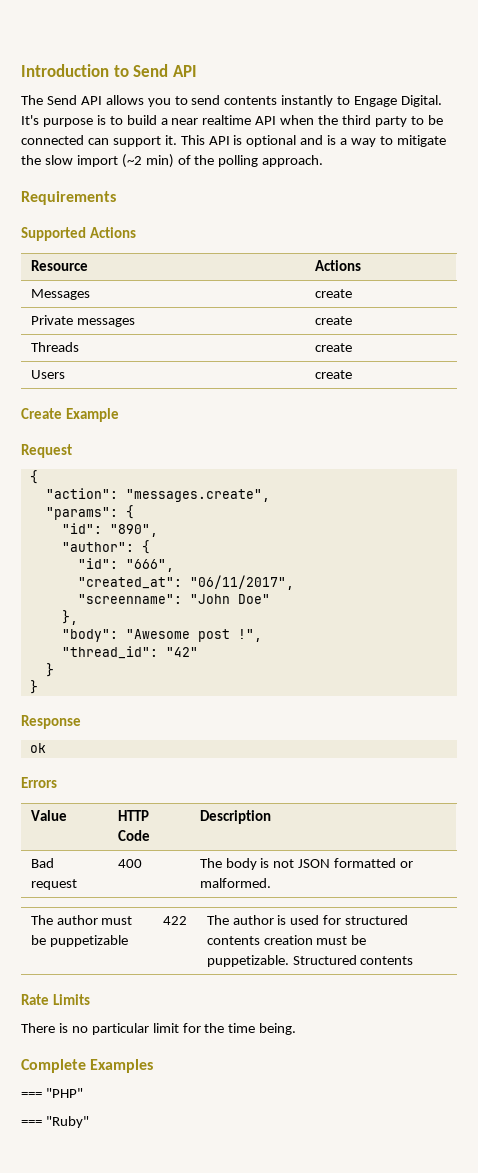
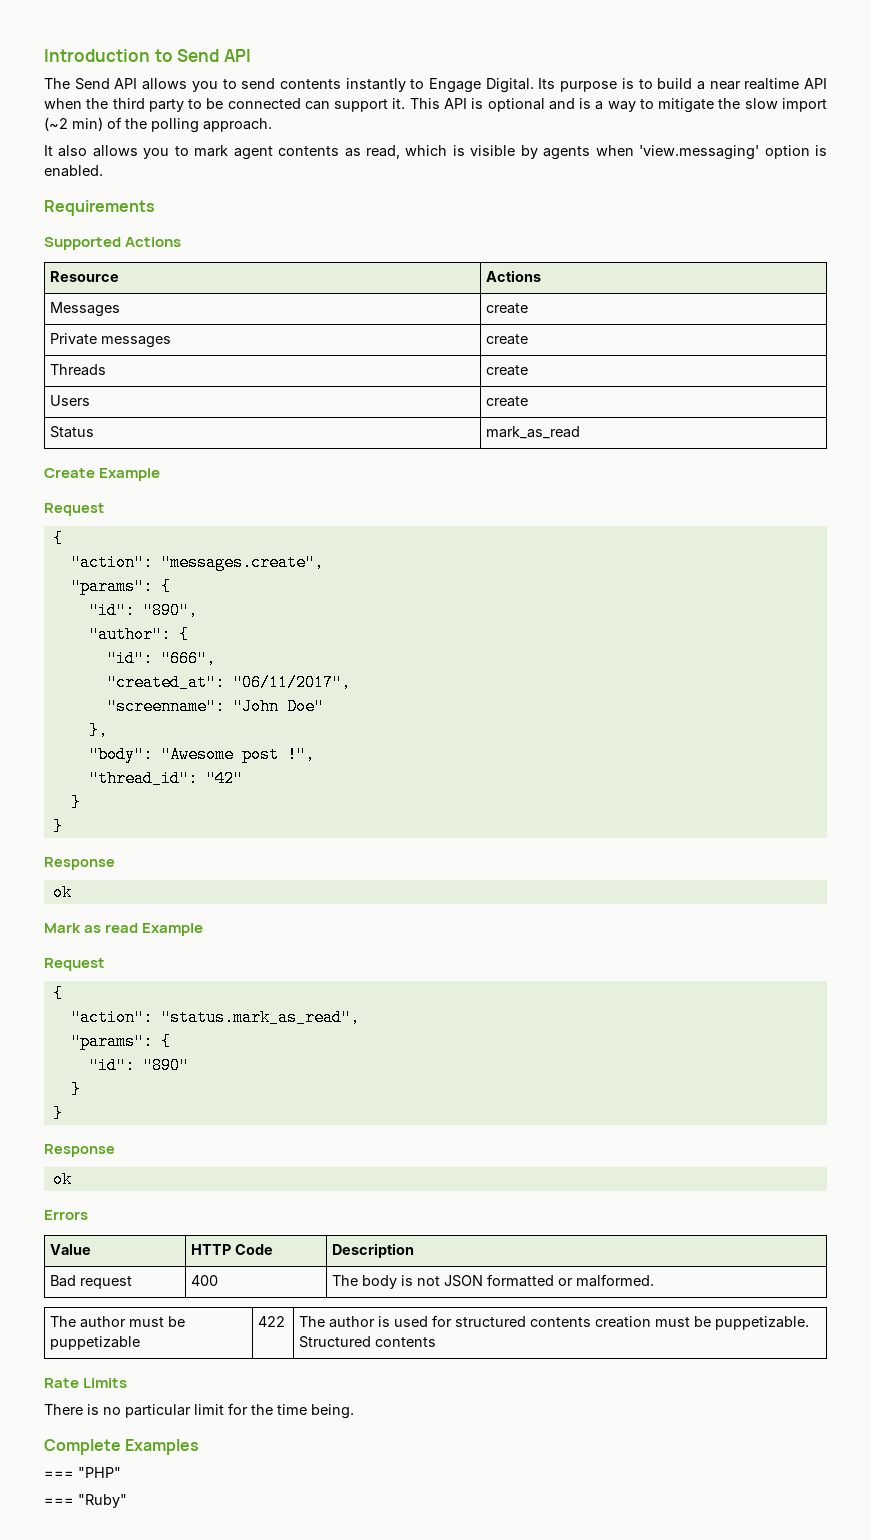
[21,115,39,125] It's -> [538,78,556,89] Its
(324, 161) none -> [44,145,828,160] [44,165,103,177] // It also allows you to mark agent contents as read, which is visible by agents when 'view.messaging' option is enabled.
(352, 374) none -> [50,426,95,438] [486,426,581,439] // Status | mark_as_read
(46, 748) none -> [44,923,204,936] [44,958,105,971] [52,985,63,1002] [70,1009,360,1026] [70,1033,171,1050] [88,1057,189,1074] [70,1081,81,1098] [52,1105,63,1122] [44,1144,115,1157] [52,1171,72,1188] // Mark as read Example // Request // { // "action": "status.mark_as_read", // "params": { // "id": "890" // } // } // Response // ok

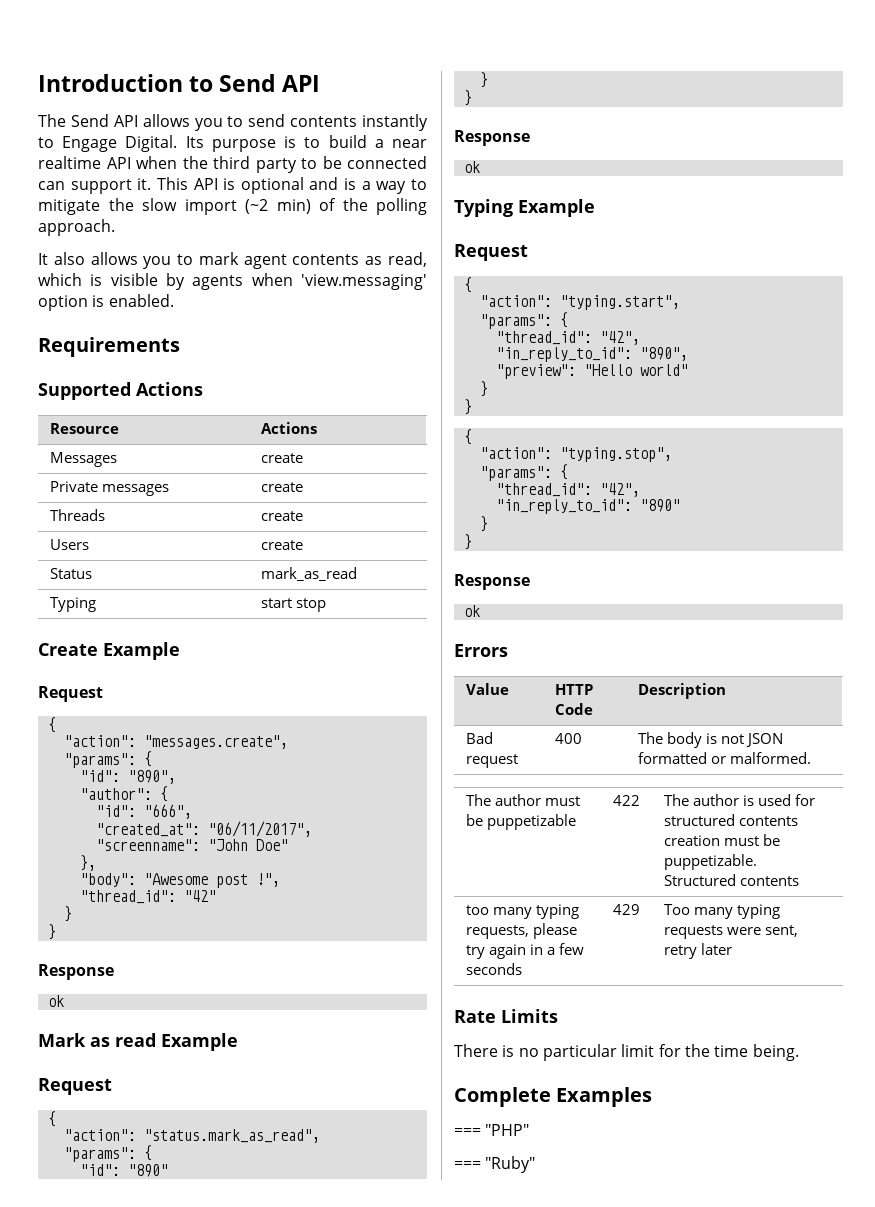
(581, 432) none -> [49,597,96,612] [260,598,326,612] // Typing | start stop
(72, 1179) none -> [454,199,595,217] [454,244,528,261] [463,277,472,293] [479,295,680,310] [479,312,568,329] [495,331,640,345] [495,347,688,362] [495,364,688,379] [479,381,488,397] [463,399,472,415] [463,429,472,445] [479,447,672,462] [479,464,568,481] [495,483,640,497] [495,499,680,514] [479,516,488,532] [463,534,472,550] [454,574,530,590] [463,605,480,617] // Typing Example // Request // { // "action": "typing.start", // "params": { // "thread_id": "42", // "in_reply_to_id": "890", // "preview": "Hello world" // } // } // { // "action": "typing.stop", // "params": { // "thread_id": "42", // "in_reply_to_id": "890" // } // } // Response // ok
(437, 1342) none -> [465,904,579,919] [465,923,577,939] [465,943,584,959] [465,963,522,975] [612,904,640,915] [663,904,780,919] [663,925,798,939] [663,943,732,959] // too many typing requests, please try again in a few seconds | 429 | Too many typing requests were sent, retry later

